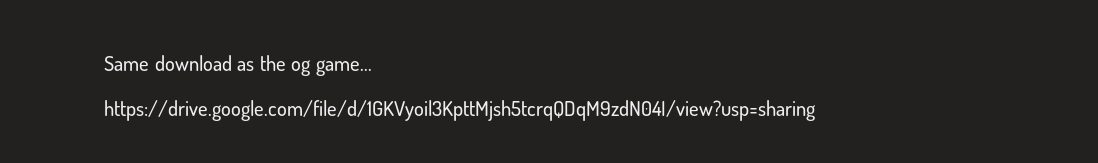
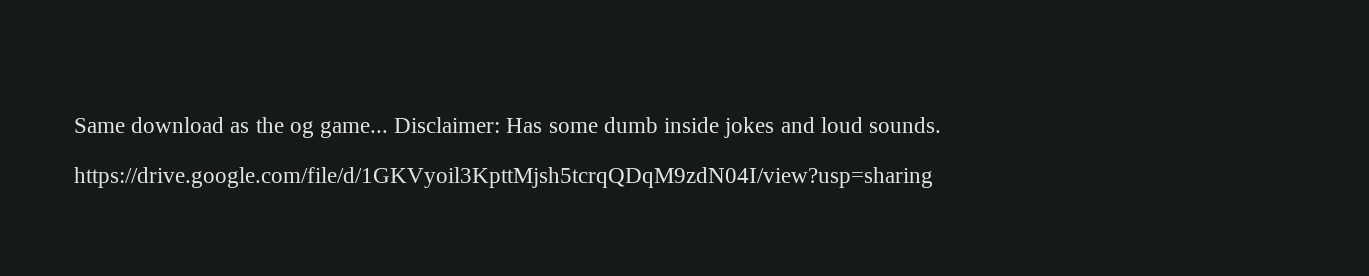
(372, 68) none -> [394,117,941,138] Disclaimer: Has some dumb inside jokes and loud sounds.

